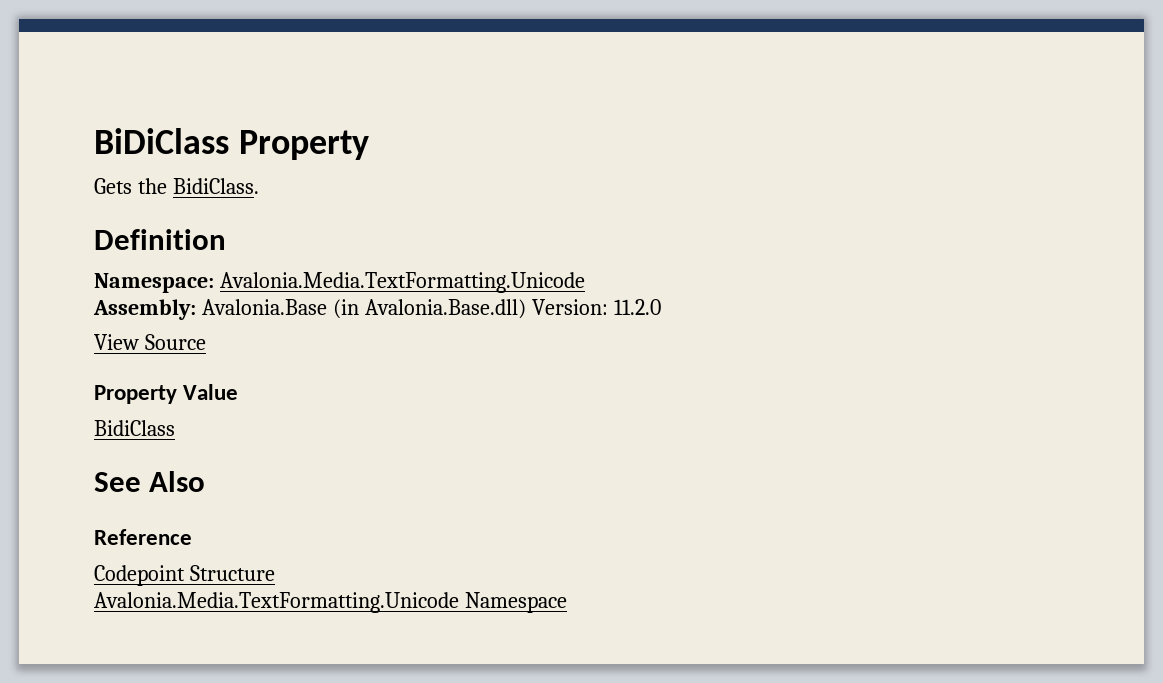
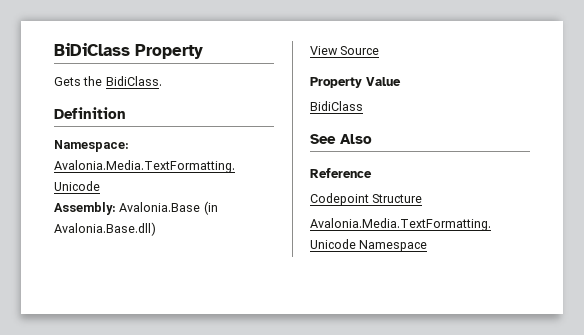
[531,299,661,315] Version: 11.2.0 -> (156, 229) none

